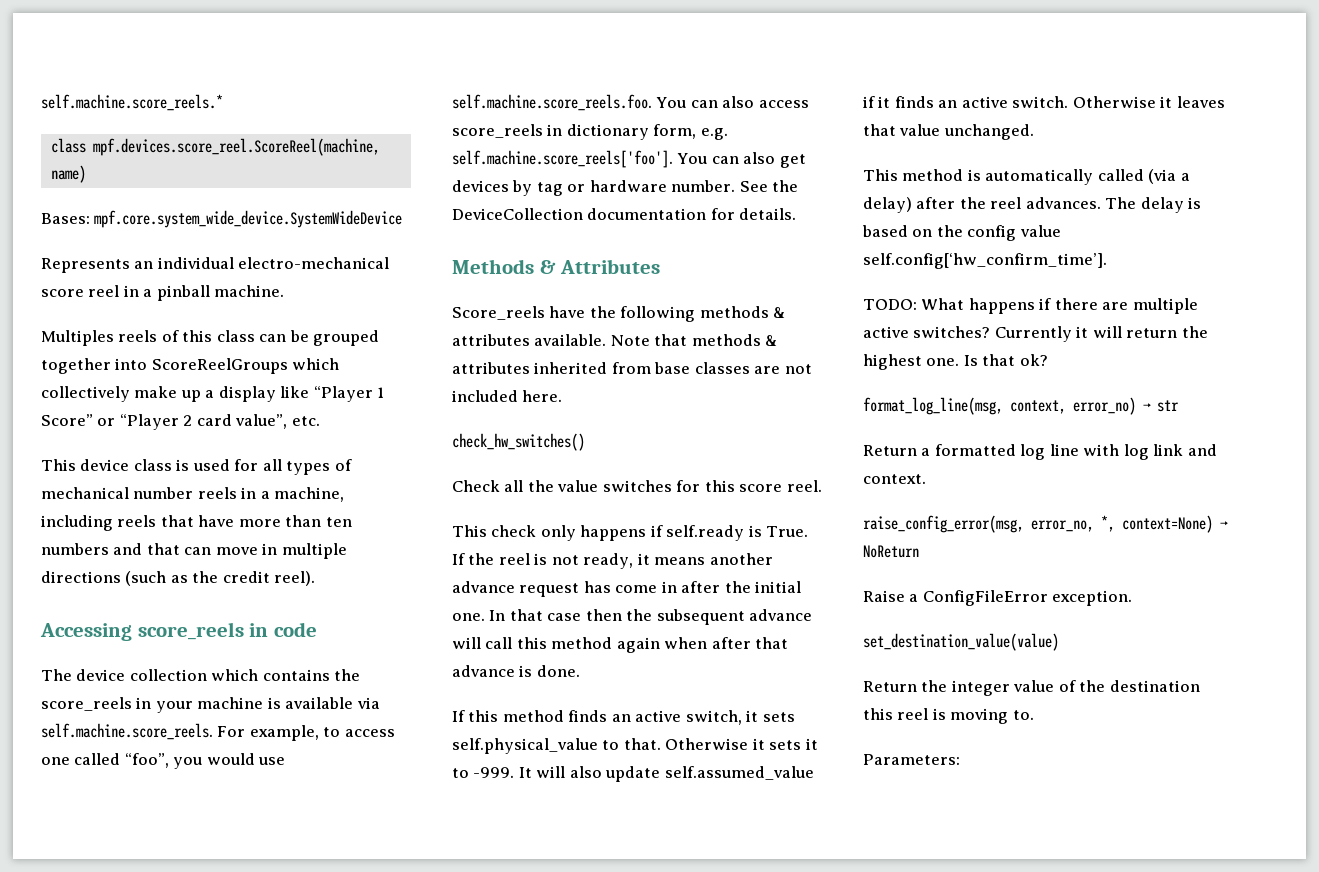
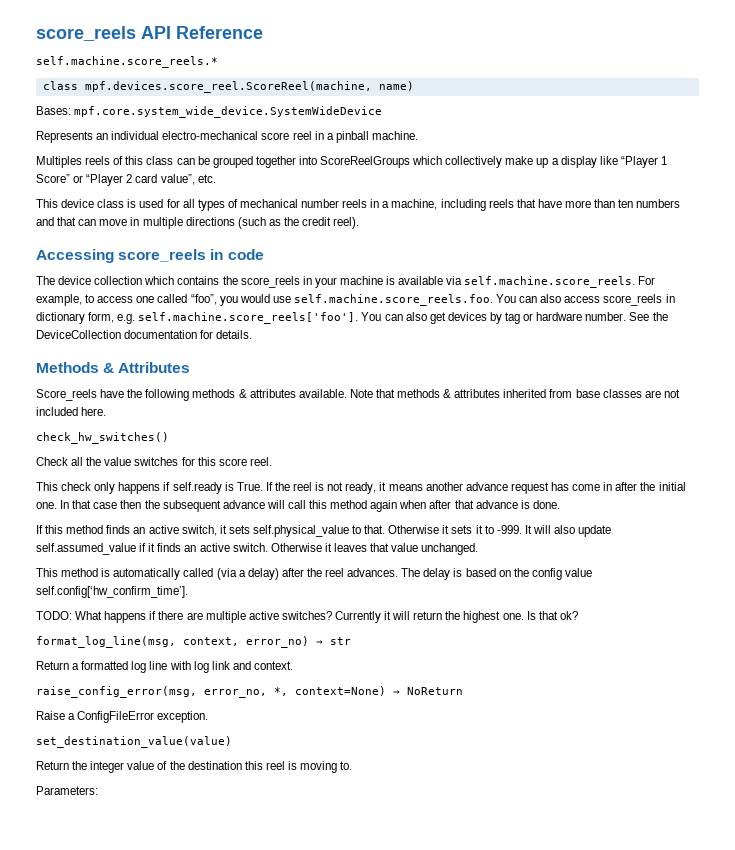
(41, 102) none -> [36,26,263,41] score_reels API Reference //

